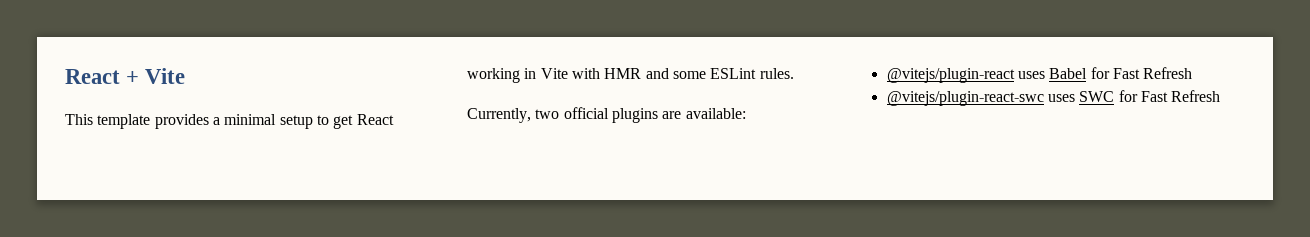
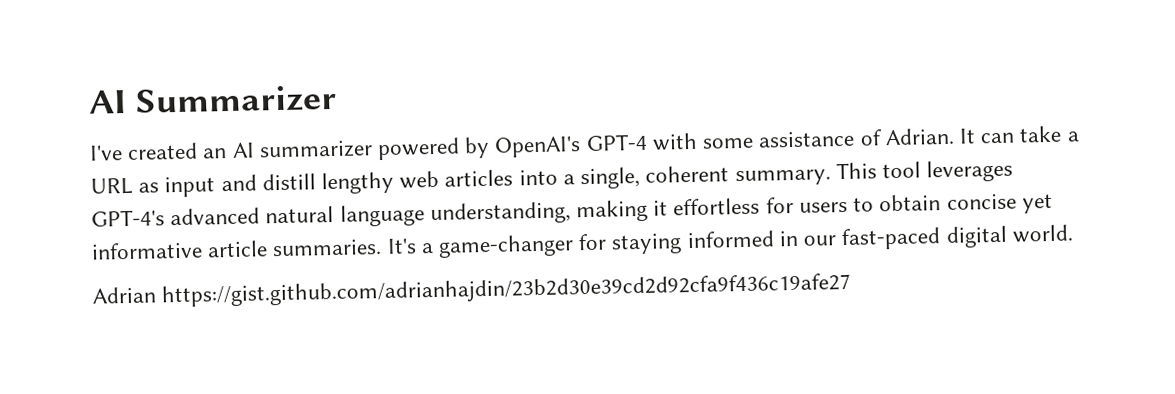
[65,68,186,84] [65,114,394,129] [467,68,794,83] [467,107,746,123] [886,67,1193,83] [886,90,1221,106] React + Vite // This template provides a minimal setup to get React working in Vite with HMR and some ESLint rules. // Currently, two official plugins are available: // @vitejs/plugin-react uses Babel for Fast Refresh // @vitejs/plugin-react-swc uses SWC for Fast Refresh -> [88,84,337,114] [89,125,1080,161] [90,159,1014,198] [91,193,1053,227] [91,224,1073,260] [92,272,852,308] AI Summarizer // I've created an AI summarizer powered by OpenAI's GPT-4 with some assistance of Adrian. It can take a URL as input and distill lengthy web articles into a single, coherent summary. This tool leverages GPT-4's advanced natural language understanding, making it effortless for users to obtain concise yet informative article summaries. It's a game-changer for staying informed in our fast-paced digital world. // Adrian https://gist.github.com/adrianhajdin/23b2d30e39cd2d92cfa9f436c19afe27

